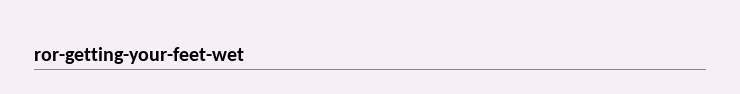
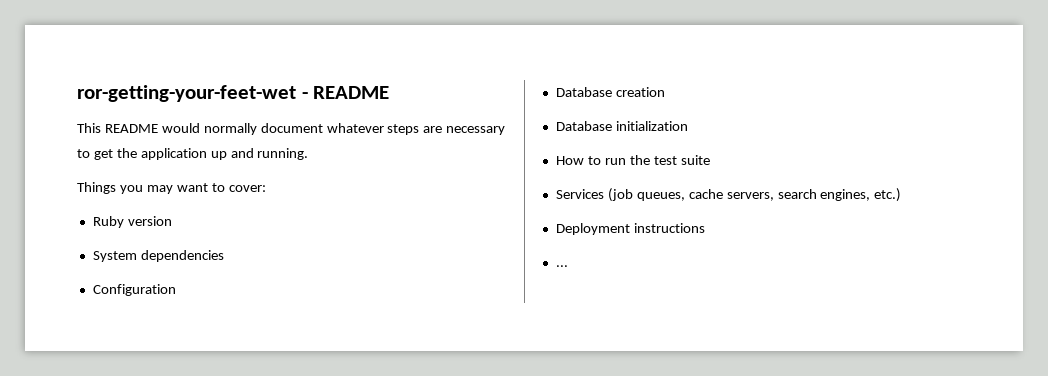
(244, 55) none -> [301,86,390,99] [77,123,506,135] [77,148,309,160] [77,182,266,194] [92,216,172,228] [92,250,224,262] [92,284,176,296] [555,87,665,97] [555,121,688,131] [555,155,710,165] [555,188,902,202] [555,223,705,235] [555,265,568,267] - README // This README would normally document whatever steps are necessary to get the application up and running. // Things you may want to cover: // Ruby version // System dependencies // Configuration // Database creation // Database initialization // How to run the test suite // Services (job queues, cache servers, search engines, etc.) // Deployment instructions // ...

